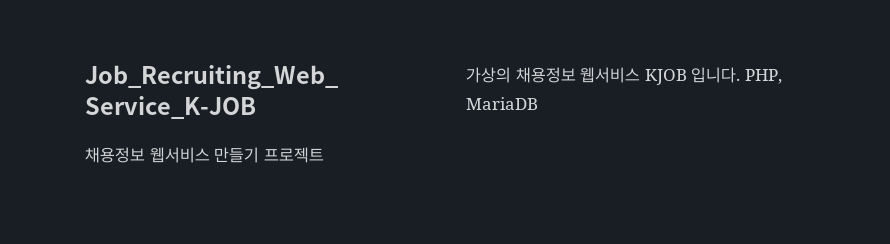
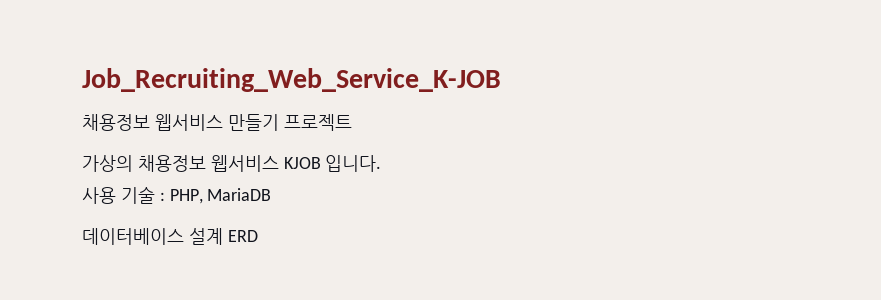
(741, 75) none -> [82,186,165,204] // 사용 기술 :
(538, 103) none -> [82,228,258,245] // 데이터베이스 설계 ERD

